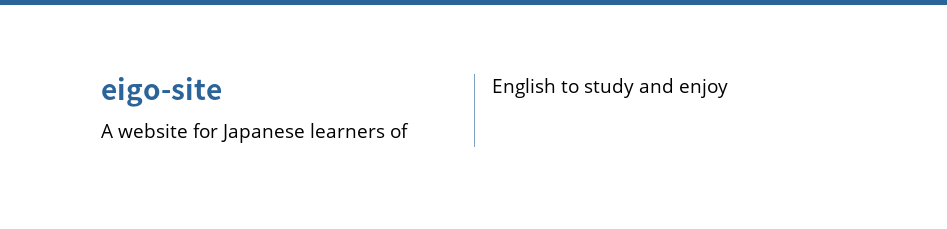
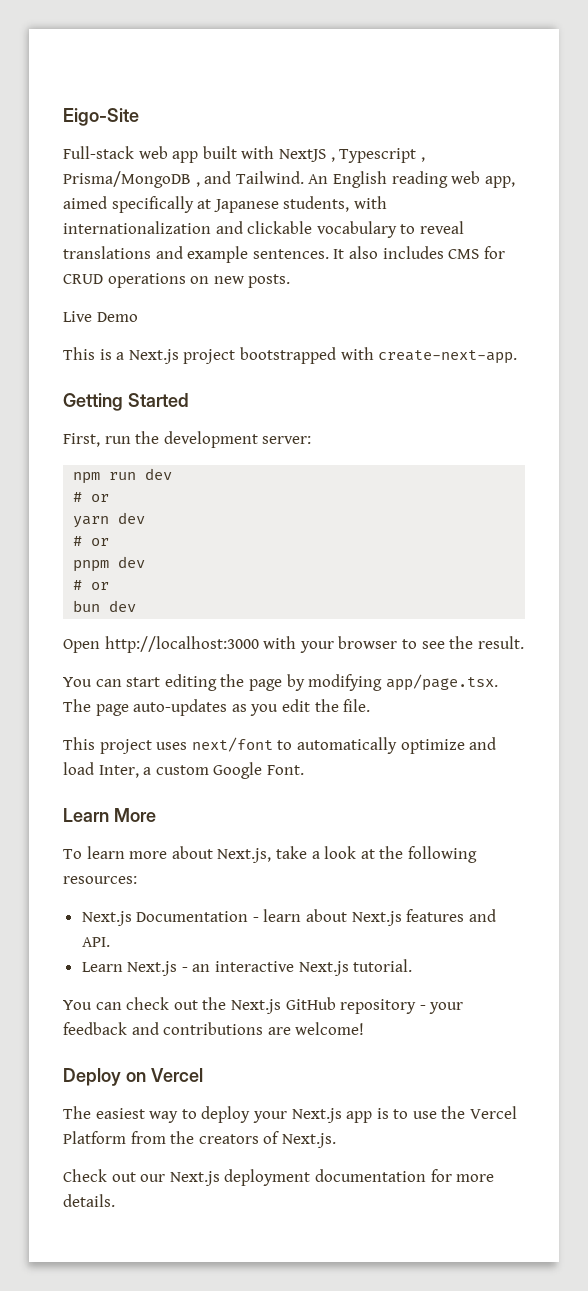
[101,77,222,107] [101,123,409,143] [492,78,728,98] eigo-site // A website for Japanese learners of English to study and enjoy -> [63,108,139,126] [63,146,425,163] [63,171,515,188] [63,196,387,213] [63,221,464,238] [63,246,505,263] [63,273,291,288] [63,311,138,322] [63,347,518,364] [63,393,189,411] [63,431,312,448] [73,468,173,484] [73,492,110,502] [73,512,146,528] [73,536,110,546] [73,556,146,572] [73,580,110,590] [73,600,137,612] [63,636,524,653] [63,674,498,691] [63,699,371,716] [63,737,497,754] [63,762,304,779] [63,808,156,822] [63,846,477,863] [63,876,137,884] [81,909,496,926] [81,937,110,947] [81,959,413,976] [63,997,464,1014] [63,1022,365,1035] [63,1068,203,1086] [63,1106,518,1123] [63,1131,336,1148] [63,1169,495,1186] [63,1194,115,1207] Eigo-Site // Full-stack web app built with NextJS , Typescript , Prisma/MongoDB , and Tailwind. An English reading web app, aimed specifically at Japanese students, with internationalization and clickable vocabulary to reveal translations and example sentences. It also includes CMS for CRUD operations on new posts. // Live Demo // This is a Next.js project bootstrapped with create-next-app. // Getting Started // First, run the development server: // npm run dev // # or // yarn dev // # or // pnpm dev // # or // bun dev // Open http://localhost:3000 with your browser to see the result. // You can start editing the page by modifying app/page.tsx. The page auto-updates as you edit the file. // This project uses next/font to automatically optimize and load Inter, a custom Google Font. // Learn More // To learn more about Next.js, take a look at the following resources: // Next.js Documentation - learn about Next.js features and API. // Learn Next.js - an interactive Next.js tutorial. // You can check out the Next.js GitHub repository - your feedback and contributions are welcome! // Deploy on Vercel // The easiest way to deploy your Next.js app is to use the Vercel Platform from the creators of Next.js. // Check out our Next.js deployment documentation for more details.

